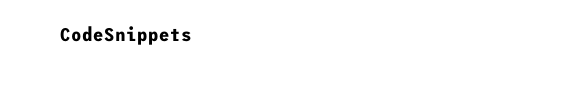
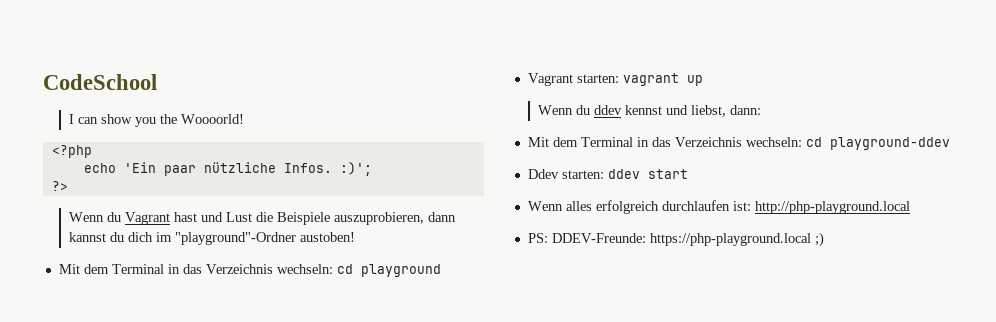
[60,26,192,45] CodeSnippets -> [43,74,157,90] [68,114,244,127] [51,145,92,158] [83,162,372,176] [51,181,68,191] [68,212,456,225] [68,232,355,245] [58,264,441,277] [527,73,703,86] [537,105,761,117] [527,137,950,150] [527,169,688,179] [527,200,910,214] [527,232,824,247] CodeSchool // I can show you the Woooorld! // <?php // echo 'Ein paar nützliche Infos. :)'; // ?> // Wenn du Vagrant hast und Lust die Beispiele auszuprobieren, dann kannst du dich im "playground"-Ordner austoben! // Mit dem Terminal in das Verzeichnis wechseln: cd playground // Vagrant starten: vagrant up // Wenn du ddev kennst und liebst, dann: // Mit dem Terminal in das Verzeichnis wechseln: cd playground-ddev // Ddev starten: ddev start // Wenn alles erfolgreich durchlaufen ist: http://php-playground.local // PS: DDEV-Freunde: https://php-playground.local ;)

